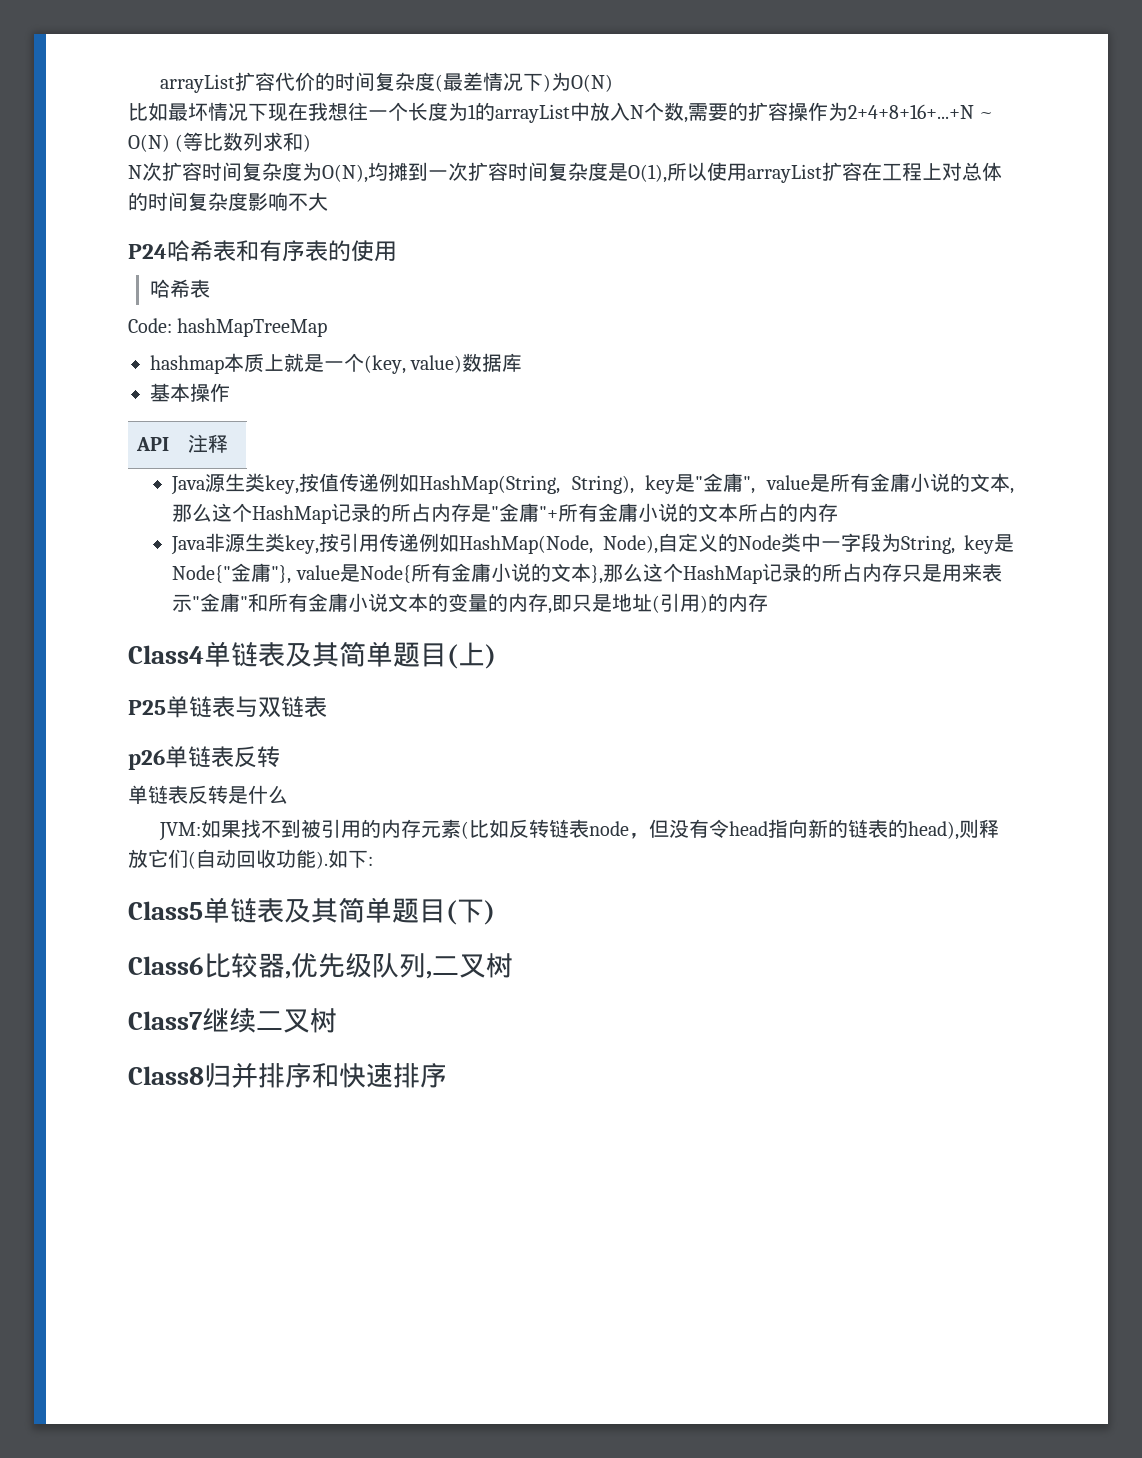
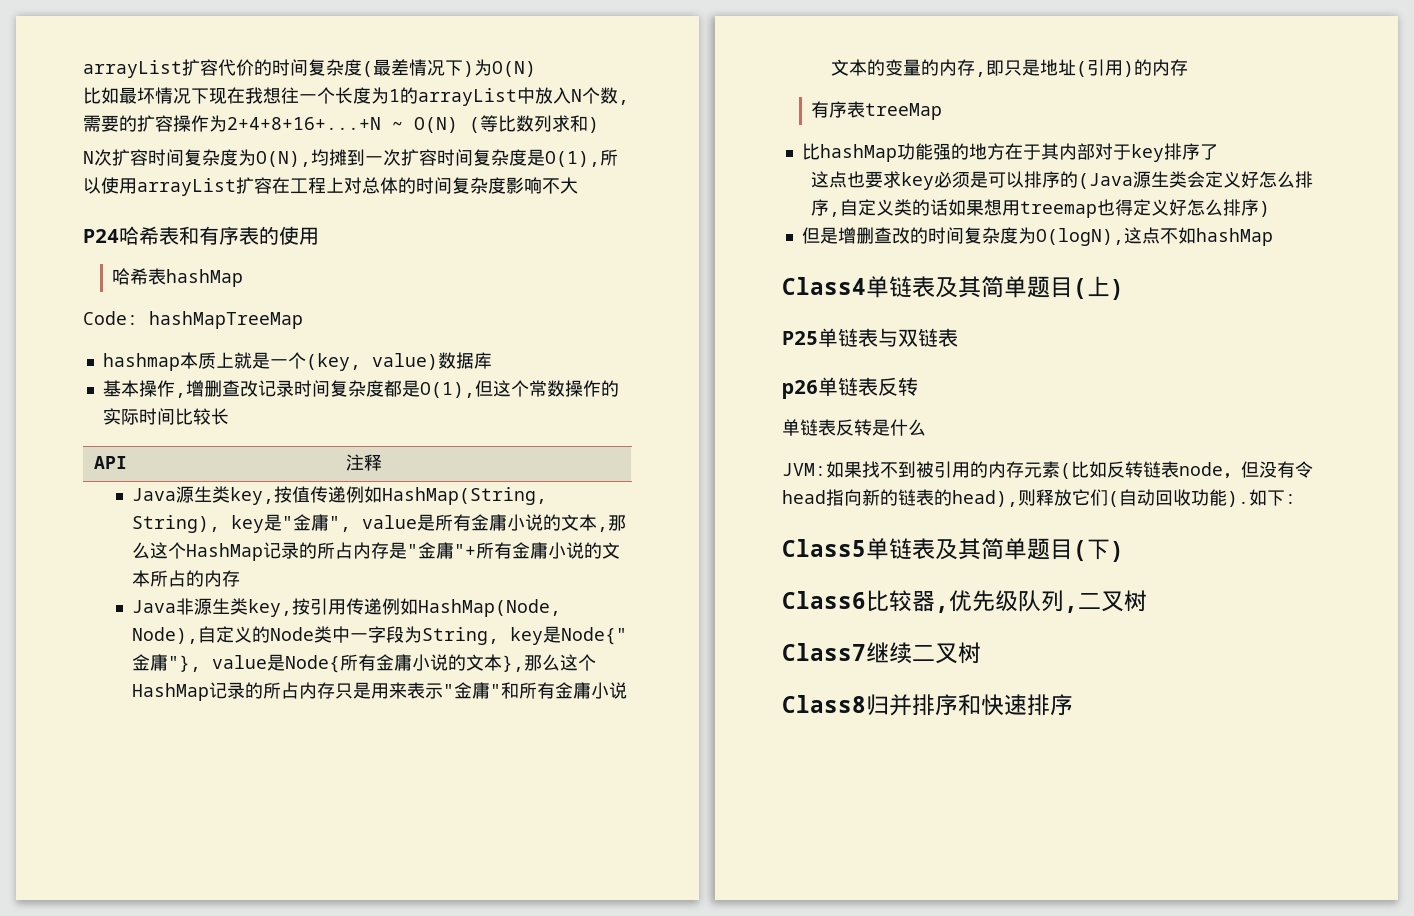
(211, 288) none -> [166,269,244,287] hashMap
(230, 392) none -> [174,380,619,398] [102,408,229,425] ,增删查改记录时间复杂度都是O(1),但这个常数操作的实际时间比较长
(769, 602) none -> [811,101,943,120] [801,143,1218,162] [811,171,1314,190] [811,199,1271,218] [801,227,1273,246] // 有序表treeMap // 比hashMap功能强的地方在于其内部对于key排序了 // 这点也要求key必须是可以排序的(Java源生类会定义好怎么排序,自定义类的话如果想用treemap也得定义好怎么排序) // 但是增删查改的时间复杂度为O(logN),这点不如hashMap

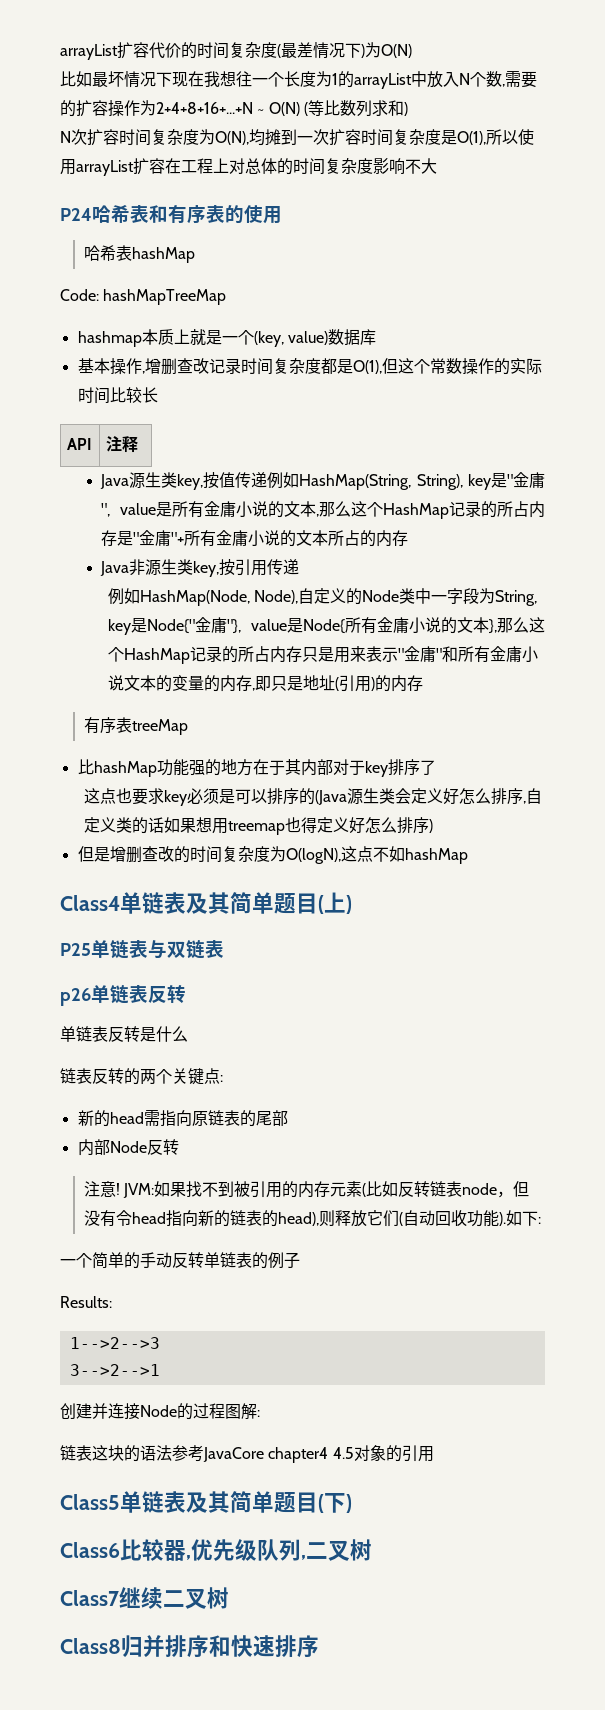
(383, 606) none -> (300, 567) //
(926, 427) none -> [60,1068,223,1085] [77,1110,288,1127] [77,1139,179,1156] [83,1181,120,1197] 链表反转的两个关键点: // 新的head需指向原链表的尾部 // 内部Node反转 // 注意!
(1296, 499) none -> [60,1252,300,1269] [60,1296,112,1308] [69,1337,160,1349] [69,1364,160,1376] [60,1403,260,1420] [60,1445,434,1463] // 一个简单的手动反转单链表的例子 // Results: // 1-->2-->3 // 3-->2-->1 // 创建并连接Node的过程图解: // 链表这块的语法参考JavaCore chapter4 4.5对象的引用

